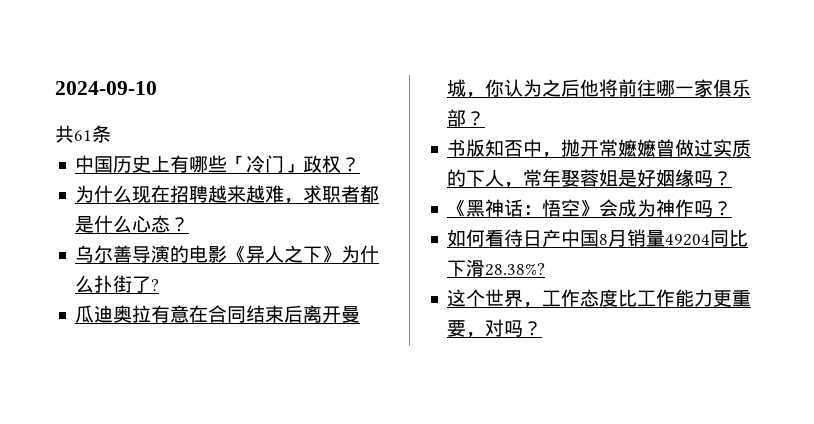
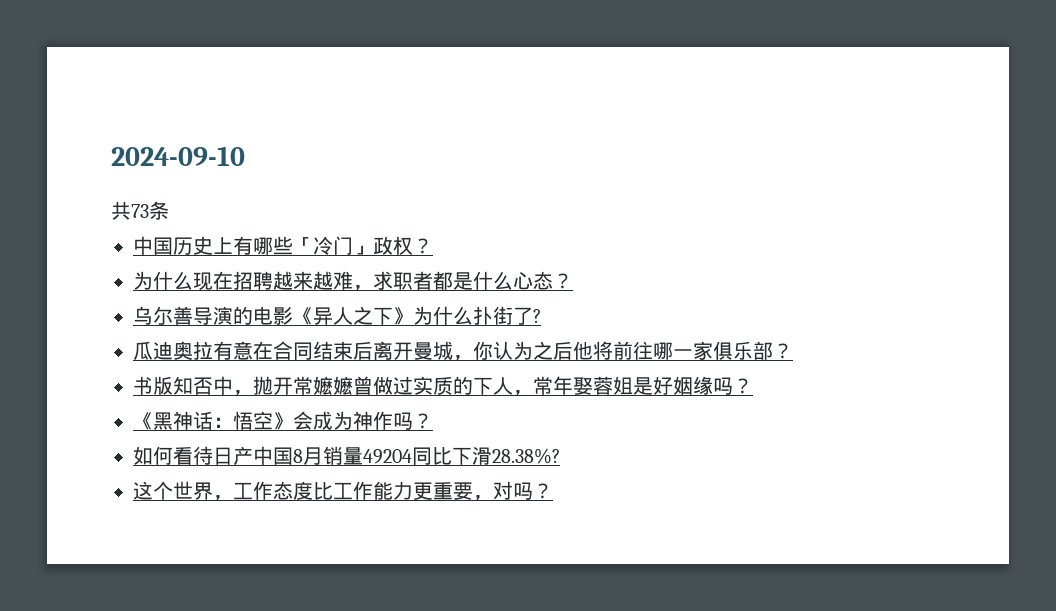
[74,130,92,141] 61 -> [131,204,149,218] 73

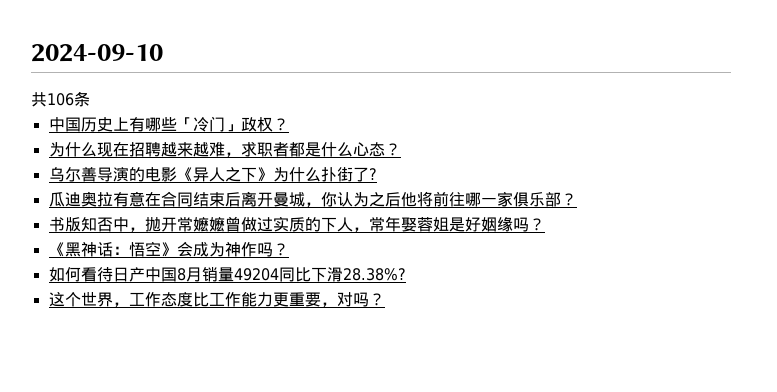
[131,204,149,218] 73 -> [47,93,74,106] 106

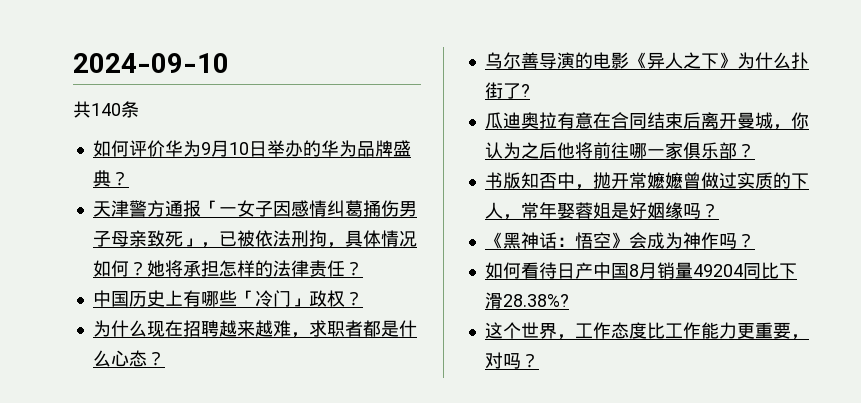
[47,93,74,106] 106 -> [91,103,121,116] 140
(90, 99) none -> [92,140,411,157] [92,170,129,187] [92,200,417,217] [92,230,417,248] [92,260,363,277] // 如何评价华为9月10日举办的华为品牌盛典？ // 天津警方通报「一女子因感情纠葛捅伤男子母亲致死」，已被依法刑拘，具体情况如何？她将承担怎样的法律责任？

